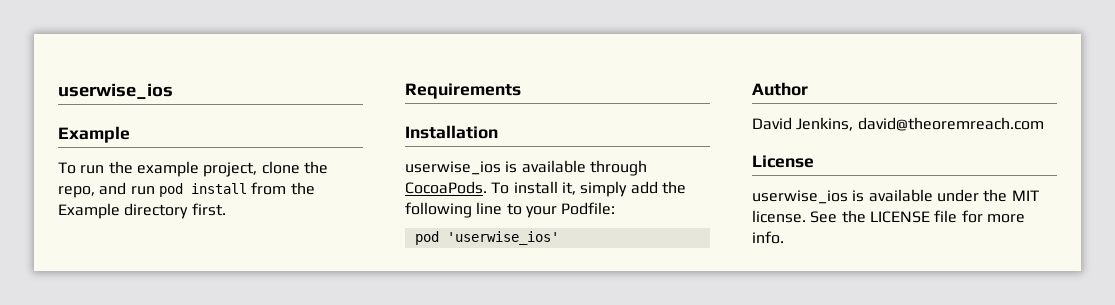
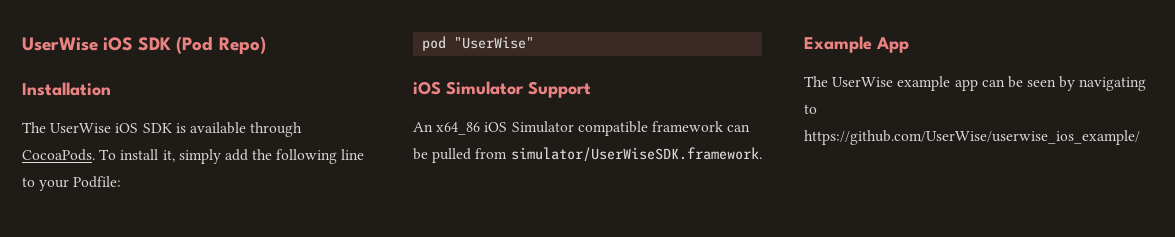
[58,83,173,99] [58,126,130,143] [58,161,328,177] [58,182,315,198] [58,203,226,219] [405,83,521,99] [405,125,498,139] [405,161,501,175] userwise_ios // Example // To run the example project, clone the repo, and run pod install from the Example directory first. // Requirements // Installation // userwise_ios -> [22,36,266,54] [22,82,111,96] [22,122,172,133] UserWise iOS SDK (Pod Repo) // Installation // The UserWise iOS SDK
[446,231,559,245] [752,82,808,96] [752,117,1044,131] [752,155,814,168] [752,189,1039,204] [752,210,1025,223] [752,231,784,244] 'userwise_ios' // Author // David Jenkins, david@theoremreach.com // License // userwise_ios is available under the MIT license. See the LICENSE file for more info. -> [454,36,535,49] [413,81,591,98] [413,121,751,136] [413,147,762,163] [804,36,909,53] [804,76,1147,91] [804,104,817,114] [804,130,1140,145] "UserWise" // iOS Simulator Support // An x64_86 iOS Simulator compatible framework can be pulled from simulator/UserWiseSDK.framework. // Example App // The UserWise example app can be seen by navigating to https://github.com/UserWise/userwise_ios_example/

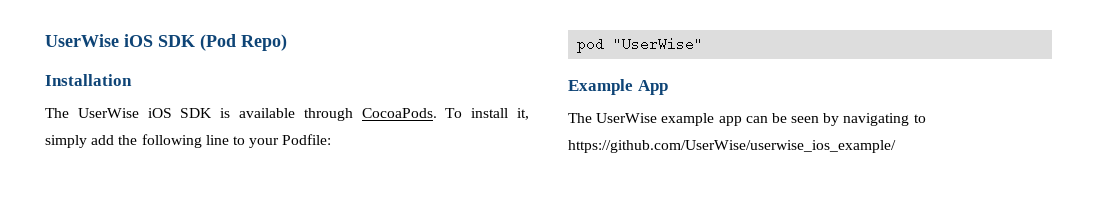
[413,81,591,98] [413,121,751,136] [413,147,762,163] // iOS Simulator Support // An x64_86 iOS Simulator compatible framework can be pulled from simulator/UserWiseSDK.framework. -> (704, 44) none

